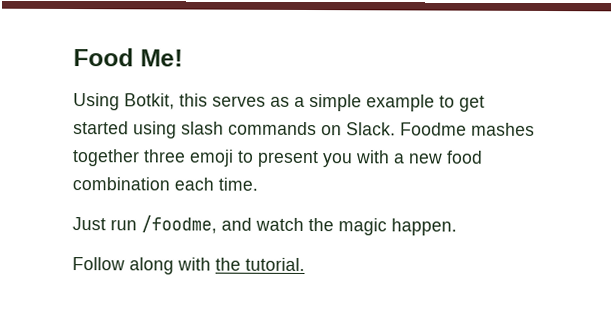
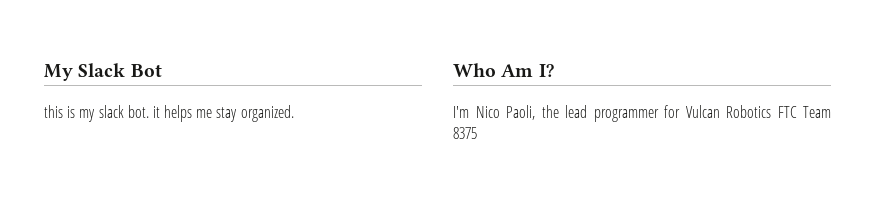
[73,48,183,67] [73,93,485,112] [73,121,535,139] [72,149,483,168] [72,177,258,191] [72,215,457,236] [72,257,305,275] Food Me! // Using Botkit, this serves as a simple example to get started using slash commands on Slack. Foodme mashes together three emoji to present you with a new food combination each time. // Just run /foodme, and watch the magic happen. // Follow along with the tutorial. -> [44,63,162,81] [44,105,294,122] [453,63,554,77] [453,105,832,122] [453,127,477,139] My Slack Bot // this is my slack bot. it helps me stay organized. // Who Am I? // I'm Nico Paoli, the lead programmer for Vulcan Robotics FTC Team 8375

